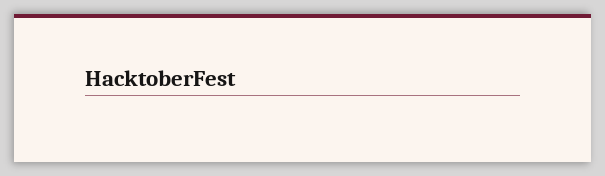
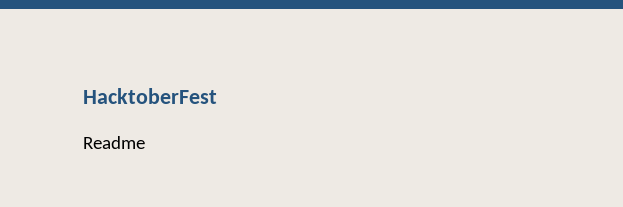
(236, 78) none -> [83,136,145,149] // Readme

